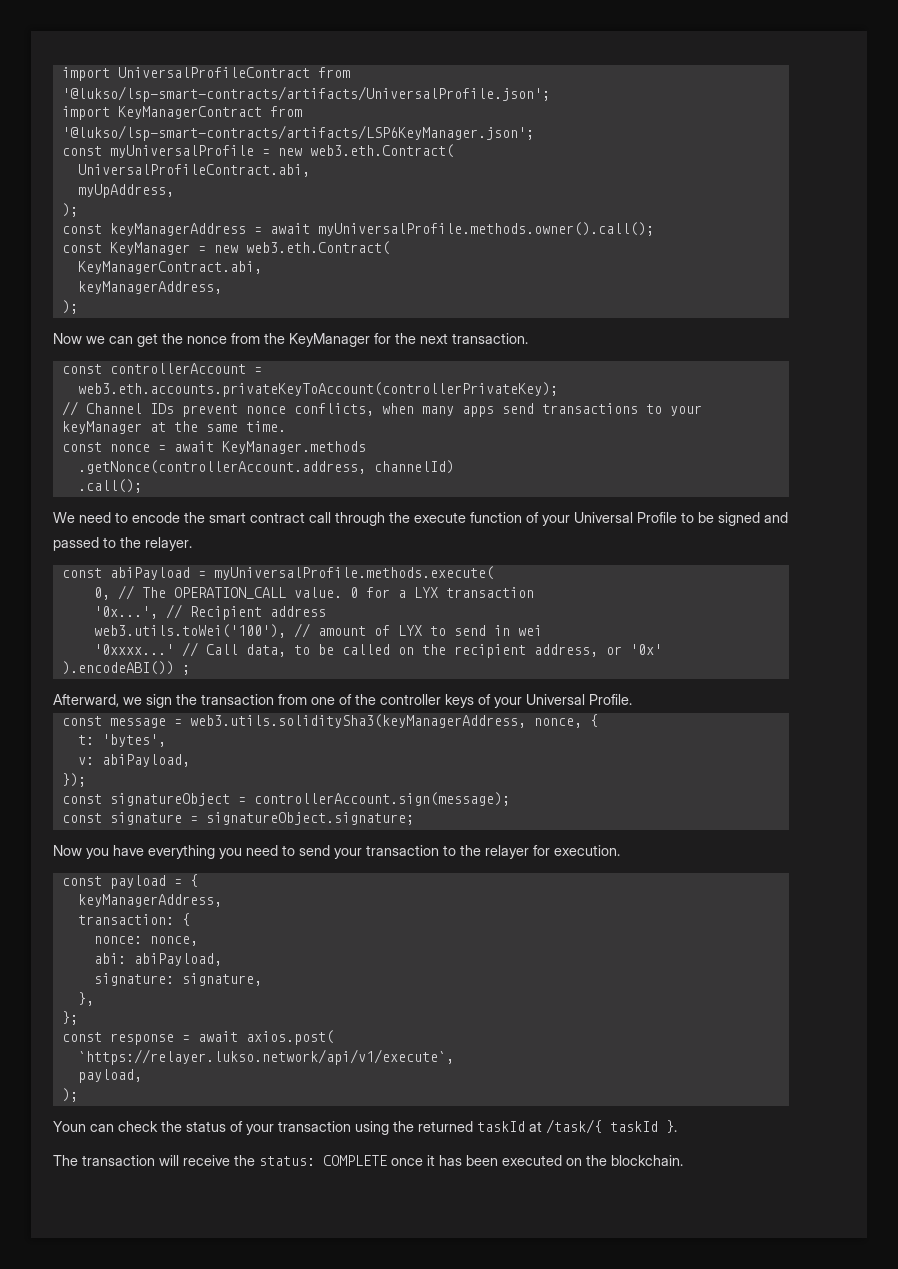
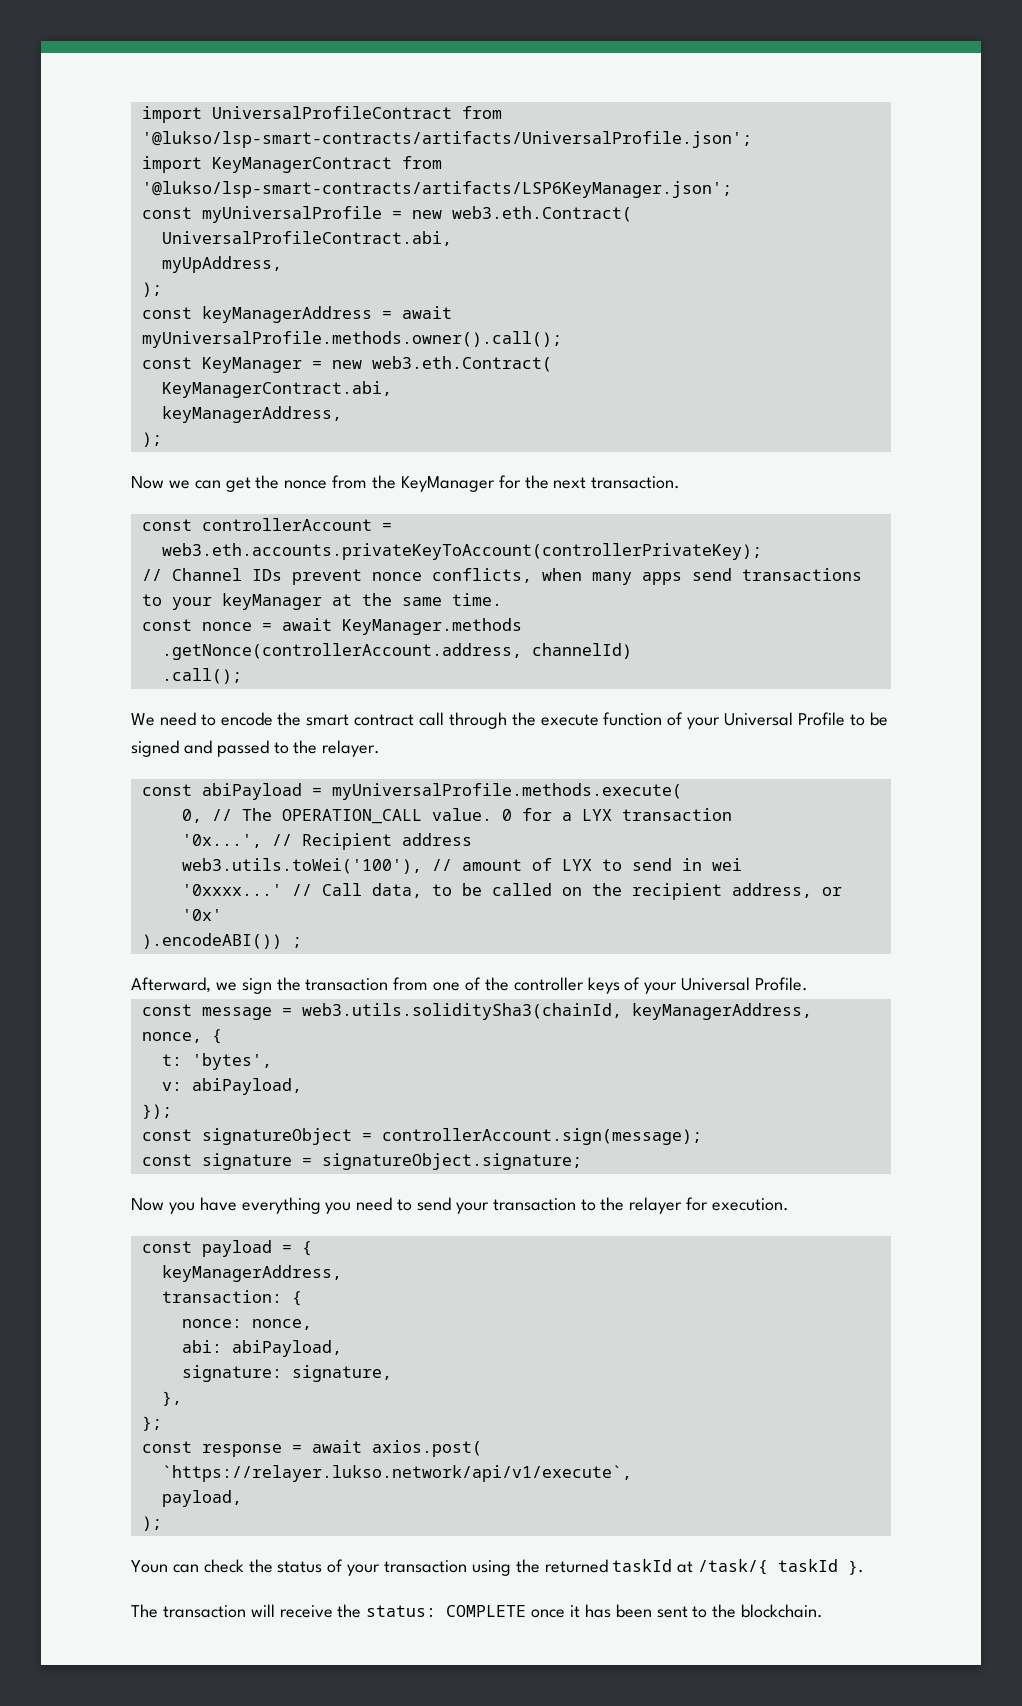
[189,714,526,728] web3.utils.soliditySha3(keyManagerAddress, -> [301,1003,812,1020] web3.utils.soliditySha3(chainId, keyManagerAddress,
[502,1155,582,1166] executed on -> [656,1606,708,1618] sent to

